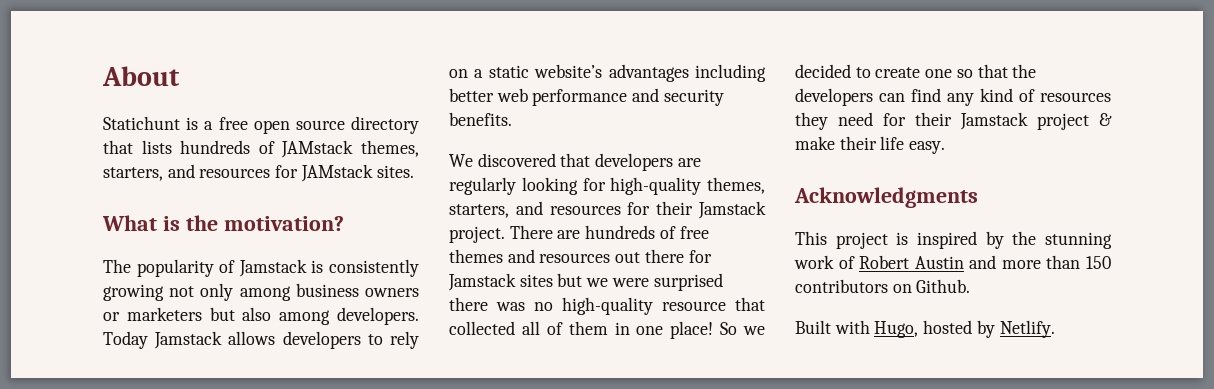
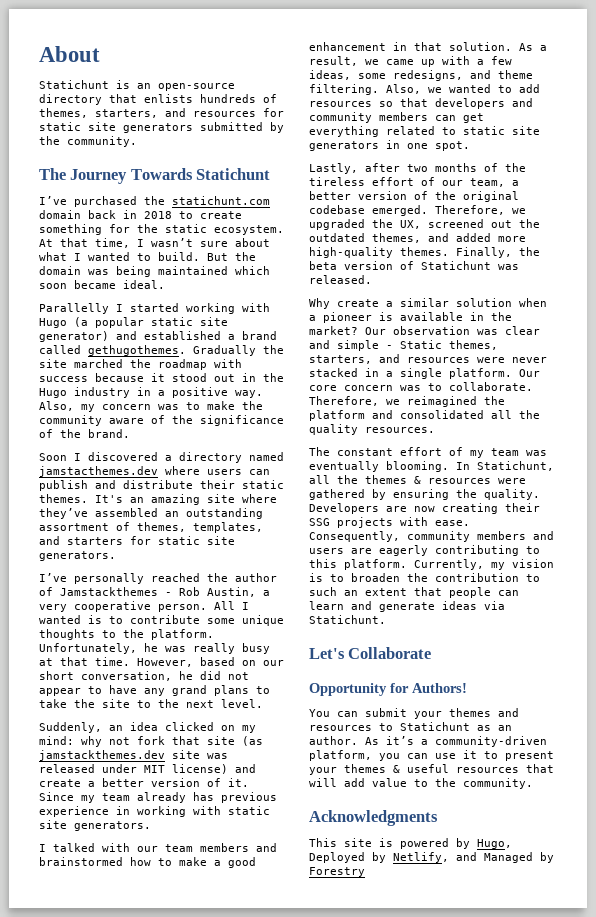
[204,117,345,134] a free open source -> [137,83,235,91] an open-source
[141,140,419,158] [103,164,414,182] [102,215,344,231] [103,259,419,277] [103,283,419,301] [103,307,419,325] [103,331,419,349] [449,64,766,82] [449,88,724,106] [449,112,512,126] [449,153,701,171] [449,177,765,195] [449,201,766,219] [449,225,709,243] [449,249,712,263] [448,273,723,291] [449,297,765,315] [449,321,765,339] [795,64,1037,78] [795,88,1111,106] [795,112,1112,130] [795,136,946,154] [794,187,978,208] [795,231,1112,249] [794,255,1111,269] [795,279,971,293] [795,320,1055,338] lists hundreds of JAMstack themes, starters, and resources for JAMstack sites. // What is the motivation? // The popularity of Jamstack is consistently growing not only among business owners or marketers but also among developers. Today Jamstack allows developers to rely on a static website’s advantages including better web performance and security benefits. // We discovered that developers are regularly looking for high-quality themes, starters, and resources for their Jamstack project. There are hundreds of free themes and resources out there for Jamstack sites but we were surprised there was no high-quality resource that collected all of them in one place! So we decided to create one so that the developers can find any kind of resources they need for their Jamstack project & make their life easy. // Acknowledgments // This project is inspired by the stunning work of Robert Austin and more than 150 contributors on Github. // Built with Hugo, hosted by Netlify. -> [144,94,277,103] [39,108,284,118] [39,122,284,133] [39,136,137,147] [39,168,271,184] [39,196,270,207] [39,210,242,219] [39,224,284,235] [39,238,270,248] [39,252,256,261] [39,266,270,277] [39,280,165,289] [39,303,270,314] [39,317,228,328] [39,331,277,342] [39,345,284,356] [39,359,242,370] [39,373,284,382] [39,387,263,398] [39,401,263,412] [39,415,284,426] [39,429,130,438] [39,452,284,463] [39,466,270,477] [39,480,284,491] [39,494,277,505] [39,508,263,519] [39,522,263,533] [39,536,235,545] [39,551,116,561] [39,573,277,584] [39,587,270,597] [39,601,249,612] [39,615,284,626] [39,629,214,640] [39,643,270,654] [39,657,284,667] [39,671,249,681] [39,685,270,696] [39,699,263,708] [39,722,256,733] [39,736,263,747] [39,750,228,761] [39,764,256,774] [39,778,249,787] [39,792,277,803] [39,806,270,817] [39,820,151,831] [39,843,277,852] [39,857,256,868] [309,42,547,51] [309,56,512,67] [309,70,533,81] [309,84,540,95] [309,98,533,109] [309,112,484,123] [309,126,540,137] [309,140,470,151] [309,163,526,174] [309,177,519,187] [309,191,519,202] [309,205,526,216] [309,219,540,230] [309,233,526,243] [309,247,540,258] [309,261,519,270] [309,275,372,284] [309,298,547,309] [309,312,512,323] [309,326,540,335] [309,340,498,351] [309,354,547,364] [309,368,540,379] [309,382,533,391] [309,396,505,407] [309,410,540,421] [309,424,435,435] [309,447,547,458] [309,461,554,472] [309,475,526,484] [309,489,540,500] [309,503,540,514] [309,517,470,528] [309,531,554,542] [309,545,540,556] [309,559,554,570] [309,573,540,582] [309,587,519,598] [309,601,505,612] [309,615,386,624] [309,647,432,659] [309,683,467,696] [309,708,519,719] [309,722,512,731] [309,736,547,747] [309,750,554,761] [309,764,554,775] [309,778,533,789] [309,810,438,826] [309,838,512,849] [309,852,554,863] [309,867,365,877] enlists hundreds of themes, starters, and resources for static site generators submitted by the community. // The Journey Towards Statichunt // I’ve purchased the statichunt.com domain back in 2018 to create something for the static ecosystem. At that time, I wasn’t sure about what I wanted to build. But the domain was being maintained which soon became ideal. // Parallelly I started working with Hugo (a popular static site generator) and established a brand called gethugothemes. Gradually the site marched the roadmap with success because it stood out in the Hugo industry in a positive way. Also, my concern was to make the community aware of the significance of the brand. // Soon I discovered a directory named jamstacthemes.dev where users can publish and distribute their static themes. It's an amazing site where they’ve assembled an outstanding assortment of themes, templates, and starters for static site generators. // I’ve personally reached the author of Jamstackthemes - Rob Austin, a very cooperative person. All I wanted is to contribute some unique thoughts to the platform. Unfortunately, he was really busy at that time. However, based on our short conversation, he did not appear to have any grand plans to take the site to the next level. // Suddenly, an idea clicked on my mind: why not fork that site (as jamstackthemes.dev site was released under MIT license) and create a better version of it. Since my team already has previous experience in working with static site generators. // I talked with our team members and brainstormed how to make a good enhancement in that solution. As a result, we came up with a few ideas, some redesigns, and theme filtering. Also, we wanted to add resources so that developers and community members can get everything related to static site generators in one spot. // Lastly, after two months of the tireless effort of our team, a better version of the original codebase emerged. Therefore, we upgraded the UX, screened out the outdated themes, and added more high-quality themes. Finally, the beta version of Statichunt was released. // Why create a similar solution when a pioneer is available in the market? Our observation was clear and simple - Static themes, starters, and resources were never stacked in a single platform. Our core concern was to collaborate. Therefore, we reimagined the platform and consolidated all the quality resources. // The constant effort of my team was eventually blooming. In Statichunt, all the themes & resources were gathered by ensuring the quality. Developers are now creating their SSG projects with ease. Consequently, community members and users are eagerly contributing to this platform. Currently, my vision is to broaden the contribution to such an extent that people can learn and generate ideas via Statichunt. // Let's Collaborate // Opportunity for Authors! // You can submit your themes and resources to Statichunt as an author. As it’s a community-driven platform, you can use it to present your themes & useful resources that will add value to the community. // Acknowledgments // This site is powered by Hugo, Deployed by Netlify, and Managed by Forestry

